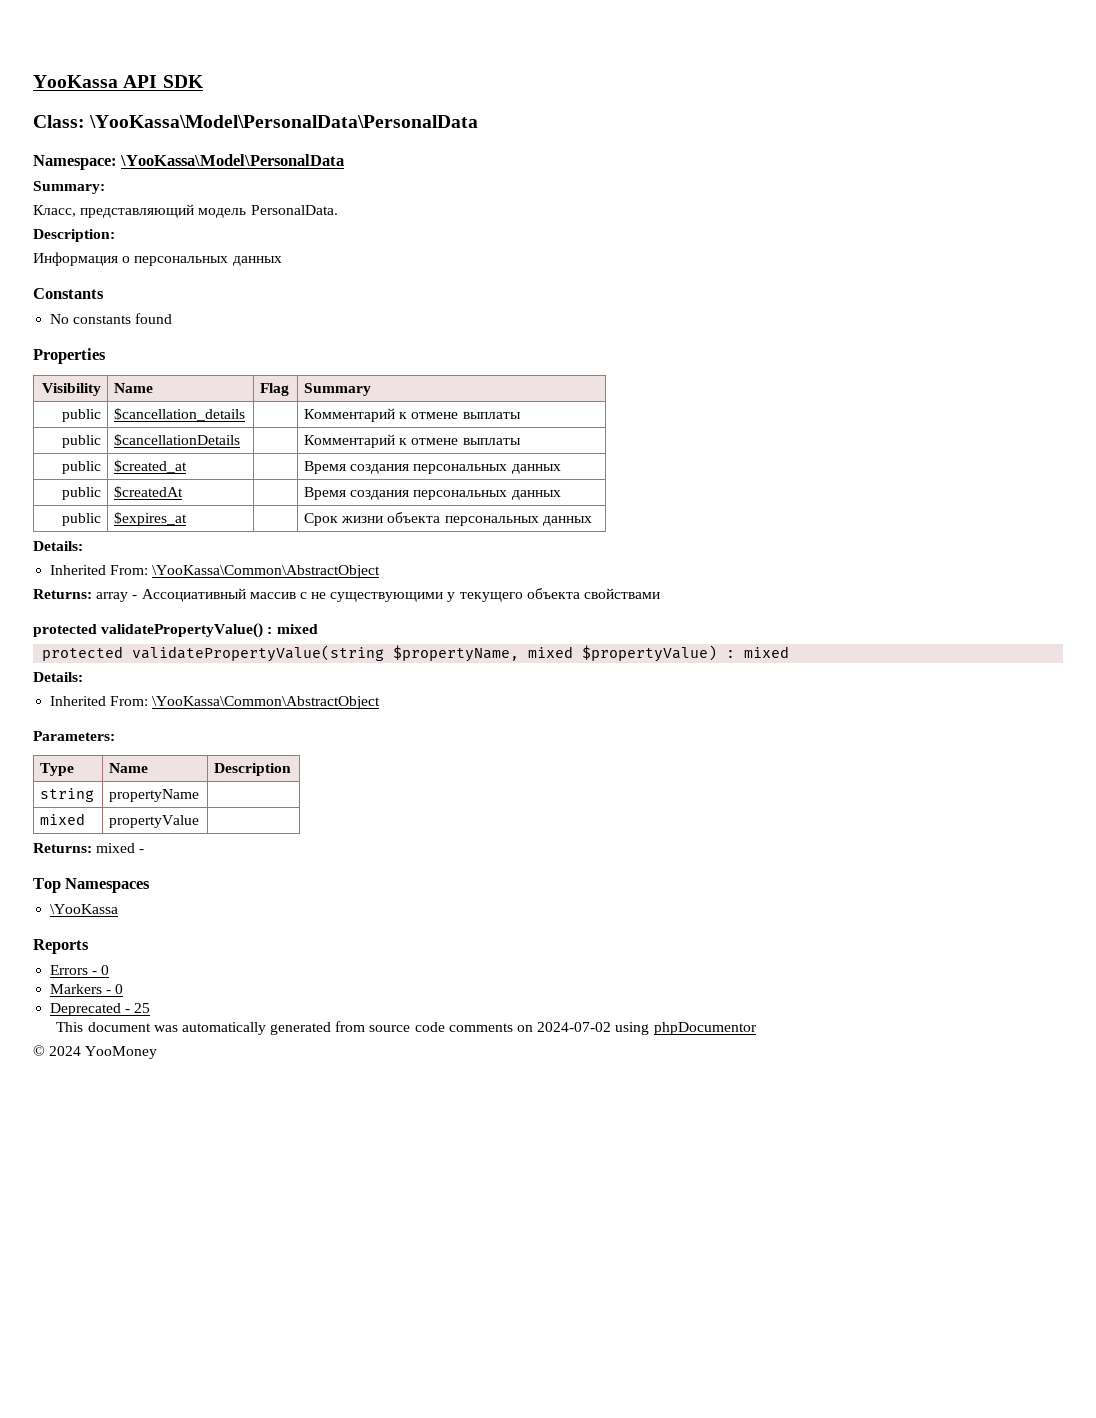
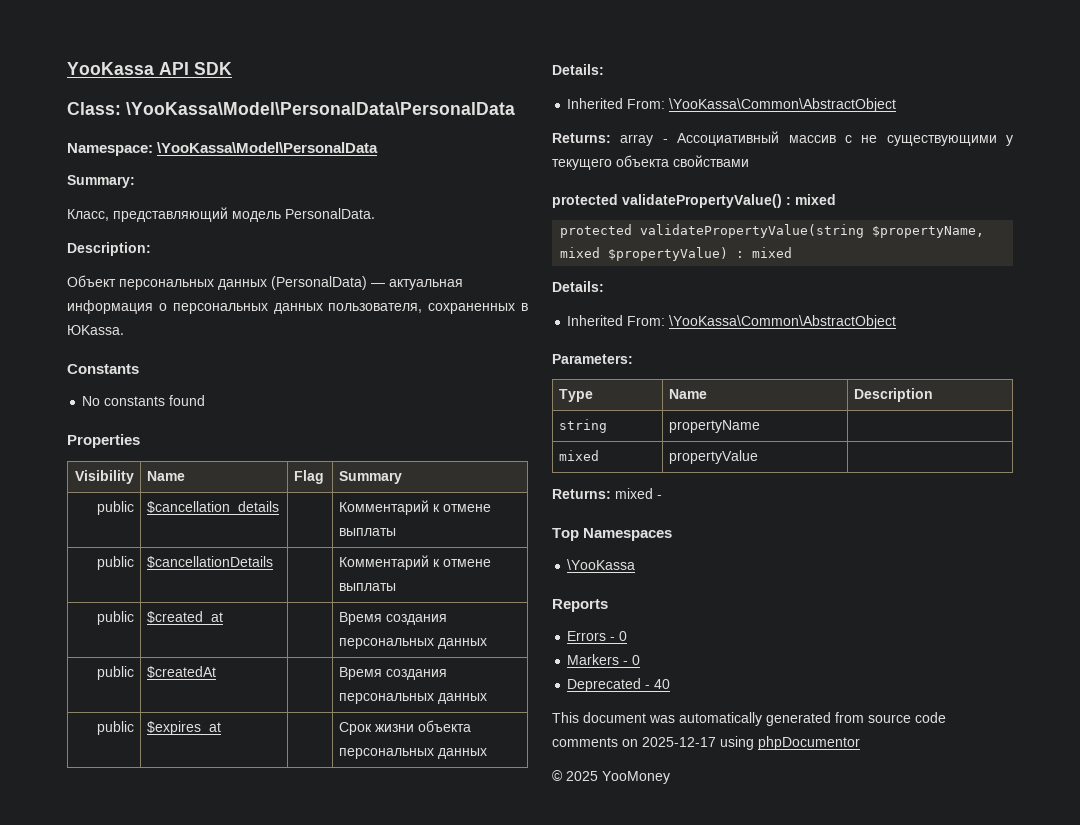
[33,252,118,266] Информация -> [67,275,463,290] [67,300,153,314] Объект персональных данных (PersonalData) — актуальная информация
(282, 261) none -> [328,303,528,314] [67,325,124,335] пользователя, сохраненных в ЮKassa.
[134,1003,151,1013] 25 -> [654,679,671,689] 40
[537,1022,612,1032] 2024-07-02 -> [642,737,716,747] 2025-12-17
[49,1046,82,1056] 2024 -> [566,771,598,781] 2025

